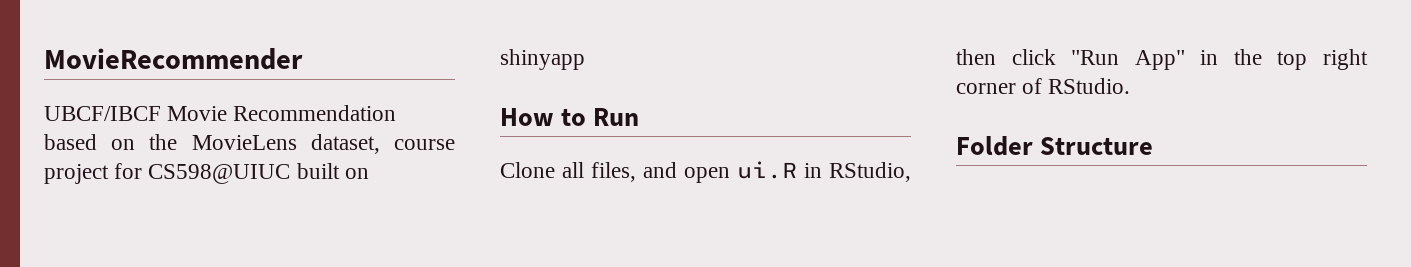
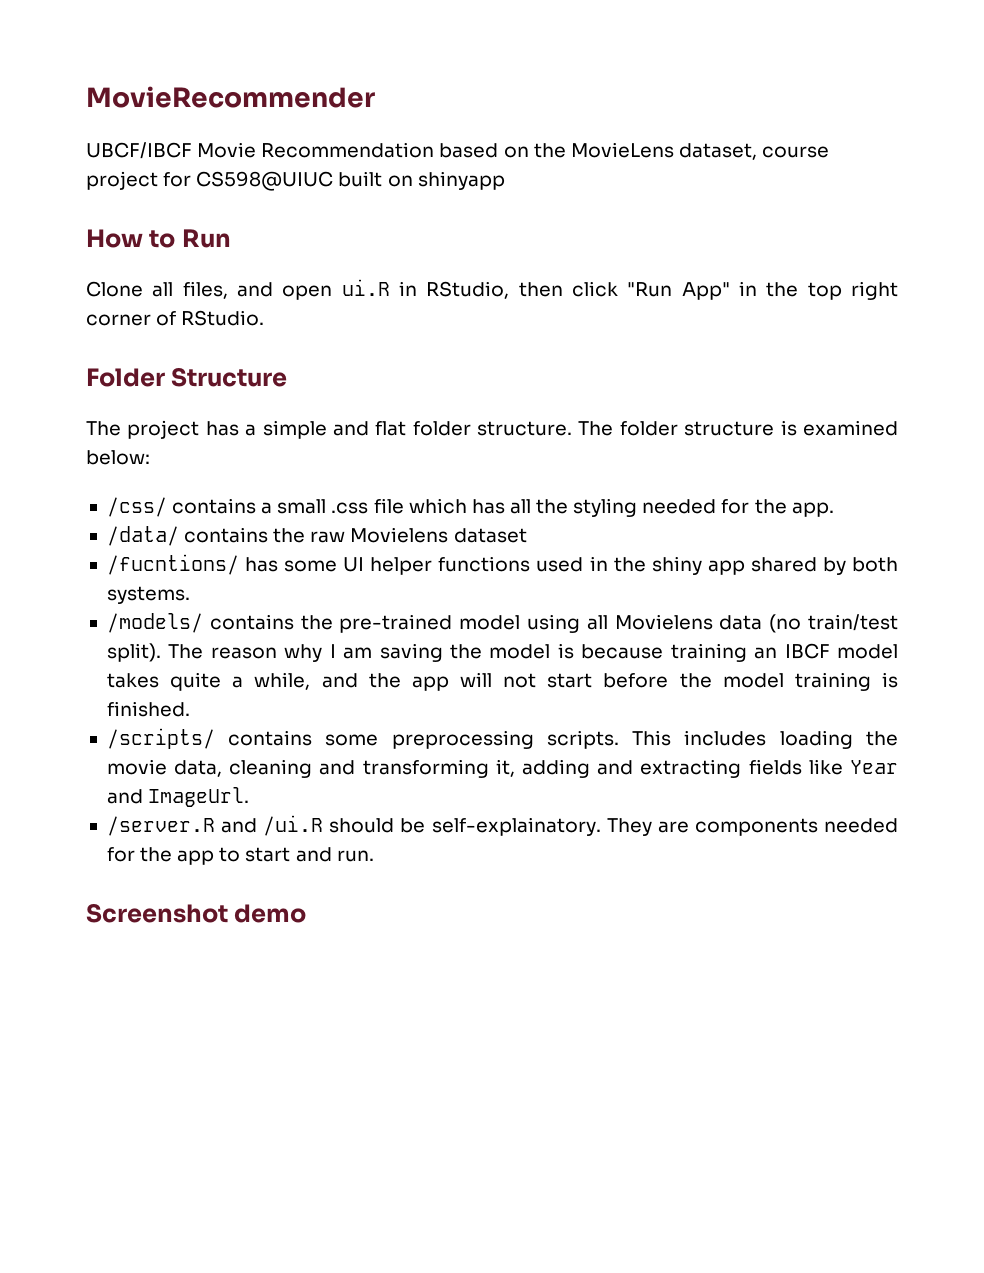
(1154, 146) none -> [86,420,898,439] [86,450,150,465] [106,497,834,517] [106,526,527,546] [106,554,899,575] [106,586,190,604] [106,613,899,633] [106,643,899,662] [106,672,898,691] [106,701,190,717] [106,728,899,749] [106,759,899,778] [106,787,250,807] [106,815,899,836] [106,847,374,865] [86,903,307,923] // The project has a simple and flat folder structure. The folder structure is examined below: // /css/ contains a small .css file which has all the styling needed for the app. // /data/ contains the raw Movielens dataset // /fucntions/ has some UI helper functions used in the shiny app shared by both systems. // /models/ contains the pre-trained model using all Movielens data (no train/test split). The reason why I am saving the model is because training an IBCF model takes quite a while, and the app will not start before the model training is finished. // /scripts/ contains some preprocessing scripts. This includes loading the movie data, cleaning and transforming it, adding and extracting fields like Year and ImageUrl. // /server.R and /ui.R should be self-explainatory. They are components needed for the app to start and run. // Screenshot demo

